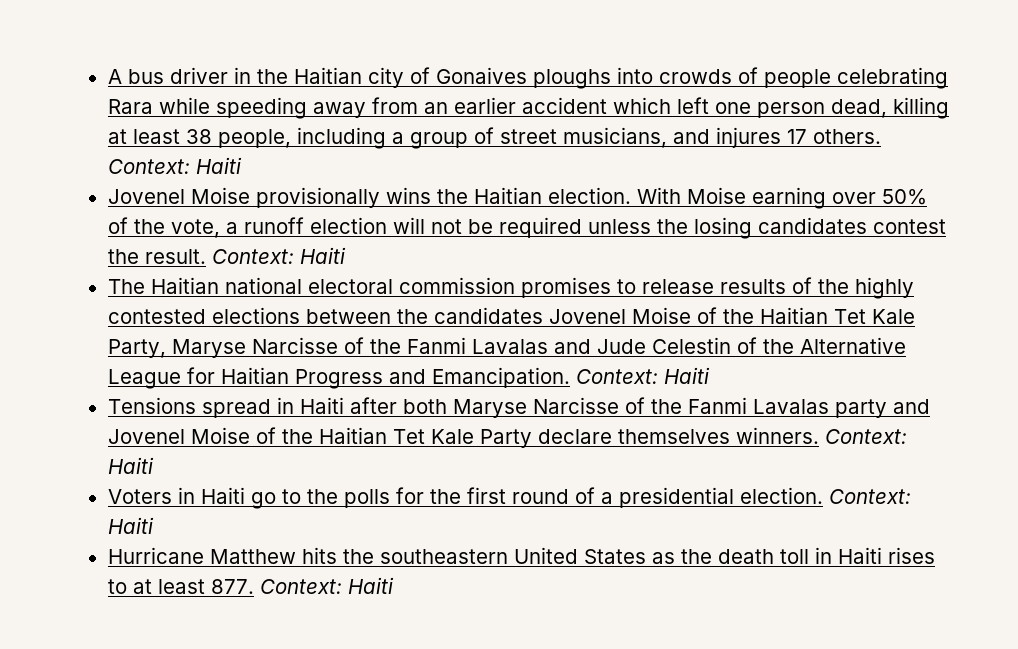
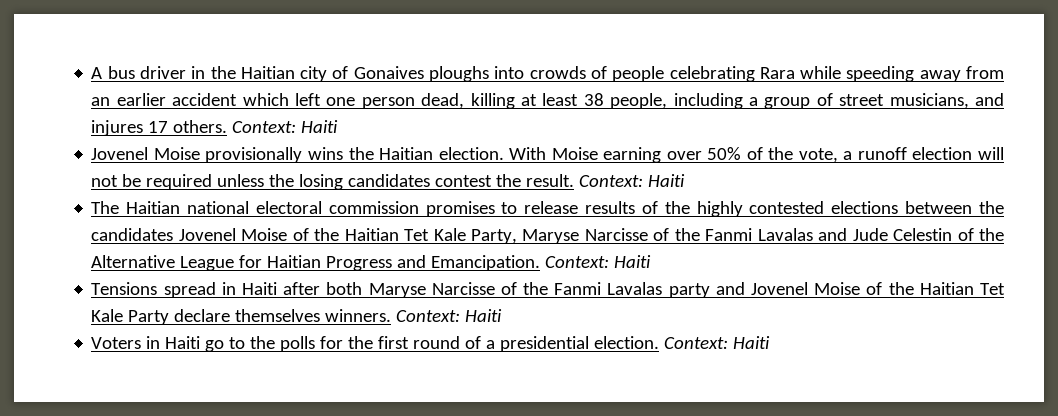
[107,547,935,564] [107,577,394,594] // Hurricane Matthew hits the southeastern United States as the death toll in Haiti rises to at least 877. Context: Haiti -> (771, 342) none

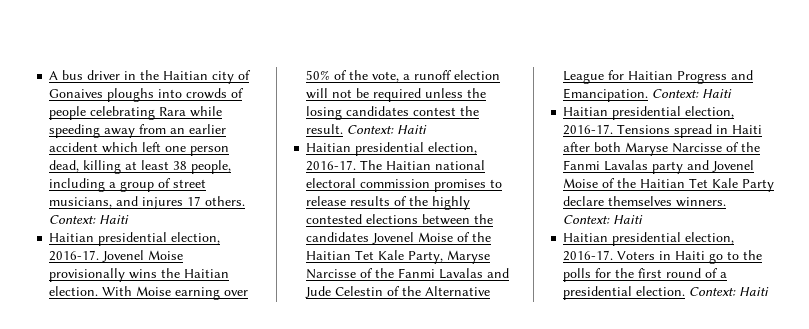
(339, 126) none -> [49,232,221,246] [49,250,100,261] Haitian presidential election, 2016-17.
(686, 180) none -> [306,142,478,156] [306,160,357,171] Haitian presidential election, 2016-17.
(652, 261) none -> [563,106,735,120] [563,124,614,135] Haitian presidential election, 2016-17.
(503, 315) none -> [563,232,735,246] [563,250,614,261] Haitian presidential election, 2016-17.

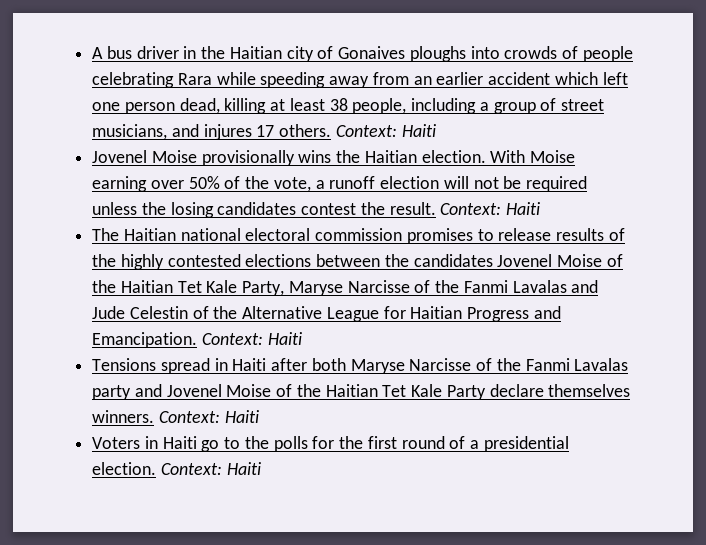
[49,232,221,246] [49,250,100,261] Haitian presidential election, 2016-17. -> (436, 130) none
[306,142,478,156] [306,160,357,171] Haitian presidential election, 2016-17. -> (541, 208) none
[563,106,735,120] [563,124,614,135] Haitian presidential election, 2016-17. -> (302, 338) none
[563,232,735,246] [563,250,614,261] Haitian presidential election, 2016-17. -> (259, 416) none

